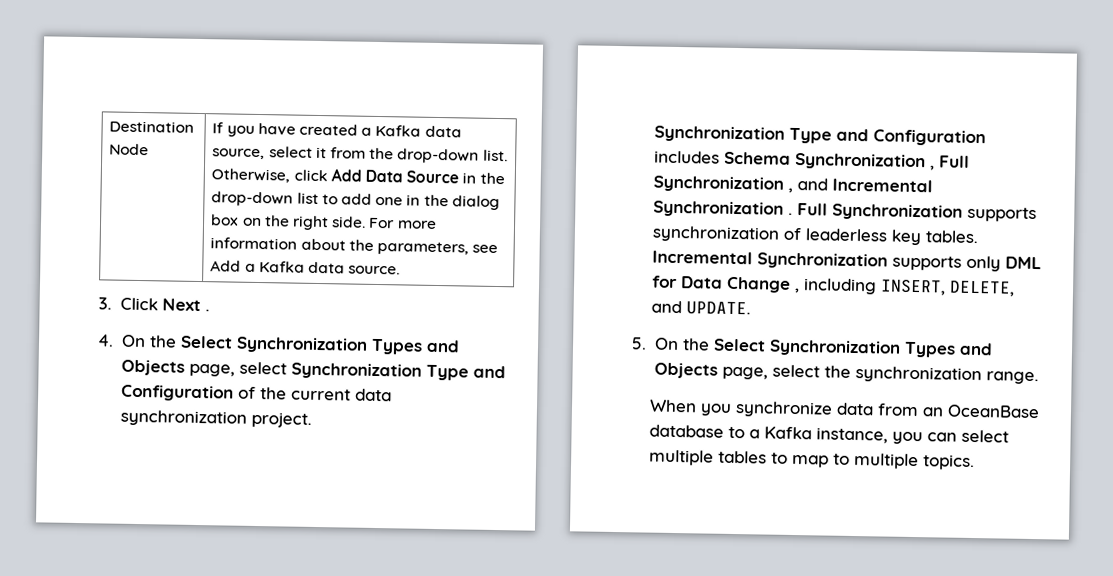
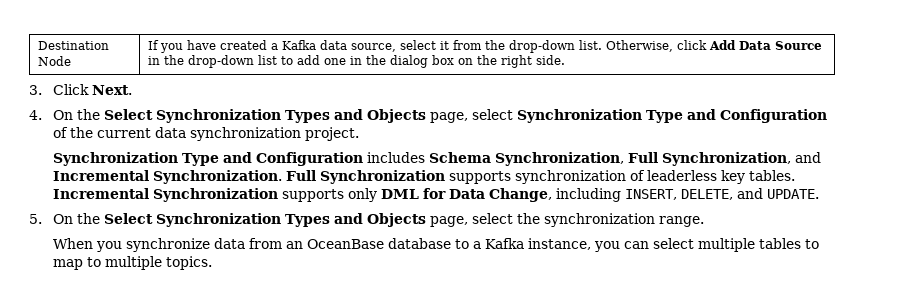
[368,217,437,229] [210,237,499,256] [210,260,401,275] For more information about the parameters, see Add a Kafka data source. -> (565, 60) none
[161,298,210,312] Next . -> [91,85,132,95] Next.
[795,152,971,171] [653,175,934,193] [653,200,794,218] Synchronization , Full Synchronization , and Incremental Synchronization . -> [494,152,821,166] [52,170,282,184] Synchronization, Full Synchronization, and Incremental Synchronization.
[726,276,801,294] Change , -> [488,188,552,202] Change,

